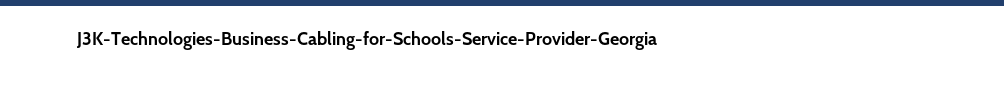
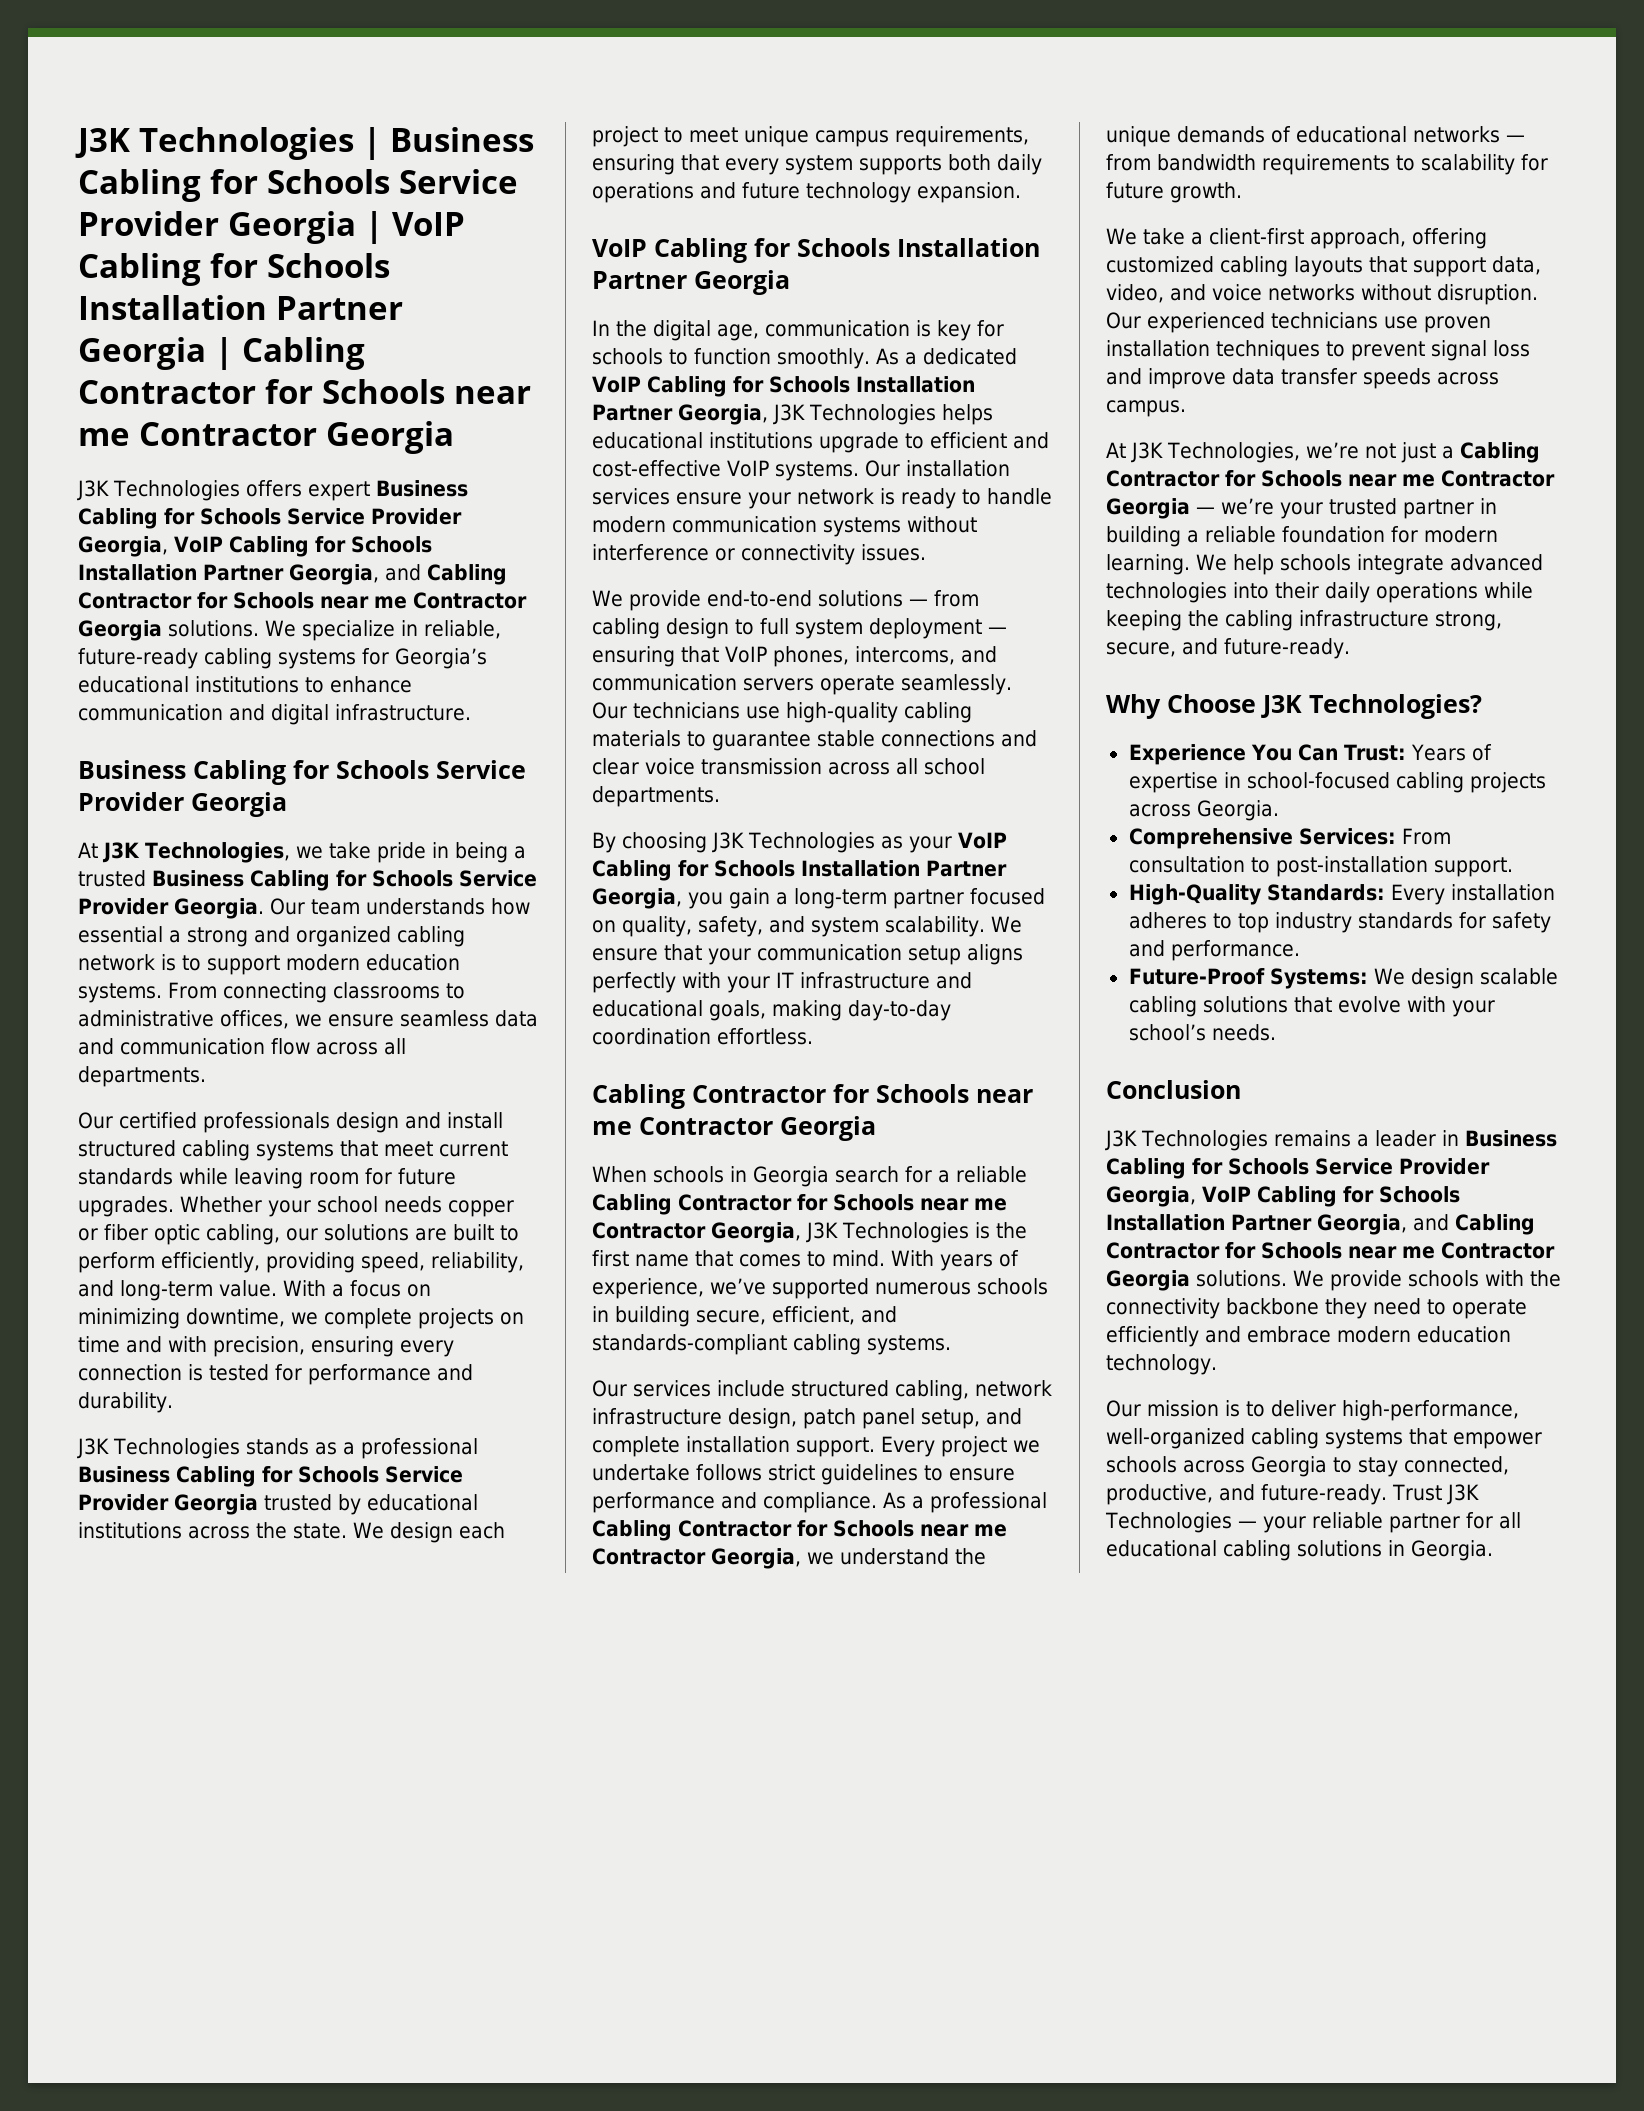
[76,31,657,50] J3K-Technologies-Business-Cabling-for-Schools-Service-Provider-Georgia -> [75,127,534,160] [78,169,518,202] [78,211,465,244] [78,253,390,286] [78,295,403,320] [78,337,365,370] [78,379,531,404] [78,421,454,454] [77,480,468,501] [78,508,462,529] [78,536,432,557] [78,564,507,585] [78,592,527,609] [78,620,501,641] [78,648,487,669] [78,676,412,693] [78,704,471,725] [78,760,526,785] [78,792,287,817] [78,842,526,863] [78,870,537,891] [78,898,530,919] [78,926,465,947] [78,954,460,975] [78,982,465,1003] [78,1010,538,1029] [78,1038,406,1055] [78,1066,206,1087] [78,1112,503,1133] [78,1140,508,1161] [78,1168,456,1189] [78,1196,514,1217] [78,1224,519,1245] [78,1252,524,1273] [78,1280,431,1301] [78,1308,524,1329] [78,1336,454,1357] [78,1364,473,1385] [78,1392,173,1413] [77,1438,478,1459] [78,1466,463,1487] [78,1494,478,1515] [78,1522,505,1543] [592,126,1029,147] [592,154,1042,175] [592,182,1021,203] [592,238,1040,263] [592,270,790,295] [592,320,1004,341] [592,348,1017,369] [592,376,975,397] [592,404,993,425] [592,432,1049,453] [592,460,1010,481] [592,488,1052,509] [592,516,977,537] [592,544,926,565] [592,590,979,611] [592,618,1007,639] [592,646,997,667] [592,674,1012,695] [592,702,972,723] [592,730,1037,751] [592,758,985,775] [592,786,720,807] [592,832,1007,853] [592,860,1007,881] [592,888,1045,909] [592,916,1022,937] [592,944,1023,965] [592,972,972,993] [592,1000,951,1021] [592,1028,813,1045] [592,1084,1033,1109] [592,1116,876,1141] [592,1166,1027,1187] [592,1194,1007,1215] [592,1222,1027,1243] [592,1250,1019,1271] [592,1278,1048,1299] [592,1306,897,1327] [592,1334,951,1355] [592,1380,1052,1401] [592,1408,1022,1429] [592,1436,1040,1457] [592,1464,1015,1485] [592,1492,1047,1513] [592,1520,1007,1541] [592,1548,986,1569] [1106,126,1525,147] [1106,154,1548,175] [1106,182,1242,203] [1106,228,1487,249] [1106,256,1541,277] [1106,284,1538,305] [1106,312,1491,333] [1106,340,1530,361] [1106,368,1499,389] [1106,400,1186,417] [1106,442,1540,463] [1106,470,1555,487] [1106,498,1497,519] [1106,526,1498,547] [1106,554,1543,575] [1106,582,1533,603] [1106,610,1502,631] [1106,638,1350,659] [1106,694,1482,719] [1128,744,1493,765] [1128,772,1546,793] [1128,800,1279,821] [1128,828,1451,849] [1128,856,1513,877] [1128,884,1555,905] [1128,912,1551,933] [1128,940,1300,961] [1128,968,1558,989] [1128,996,1495,1017] [1128,1024,1276,1041] [1106,1080,1241,1099] [1105,1130,1557,1151] [1106,1158,1490,1179] [1106,1186,1460,1207] [1106,1214,1535,1235] [1106,1242,1555,1259] [1106,1270,1561,1291] [1106,1298,1527,1319] [1106,1326,1511,1347] [1106,1354,1217,1375] [1106,1400,1519,1421] [1106,1428,1542,1449] [1106,1456,1509,1477] [1106,1484,1479,1505] [1105,1512,1521,1533] [1106,1540,1493,1561] J3K Technologies | Business Cabling for Schools Service Provider Georgia | VoIP Cabling for Schools Installation Partner Georgia | Cabling Contractor for Schools near me Contractor Georgia // J3K Technologies offers expert Business Cabling for Schools Service Provider Georgia, VoIP Cabling for Schools Installation Partner Georgia, and Cabling Contractor for Schools near me Contractor Georgia solutions. We specialize in reliable, future-ready cabling systems for Georgia’s educational institutions to enhance communication and digital infrastructure. // Business Cabling for Schools Service Provider Georgia // At J3K Technologies, we take pride in being a trusted Business Cabling for Schools Service Provider Georgia. Our team understands how essential a strong and organized cabling network is to support modern education systems. From connecting classrooms to administrative offices, we ensure seamless data and communication flow across all departments. // Our certified professionals design and install structured cabling systems that meet current standards while leaving room for future upgrades. Whether your school needs copper or fiber optic cabling, our solutions are built to perform efficiently, providing speed, reliability, and long-term value. With a focus on minimizing downtime, we complete projects on time and with precision, ensuring every connection is tested for performance and durability. // J3K Technologies stands as a professional Business Cabling for Schools Service Provider Georgia trusted by educational institutions across the state. We design each project to meet unique campus requirements, ensuring that every system supports both daily operations and future technology expansion. // VoIP Cabling for Schools Installation Partner Georgia // In the digital age, communication is key for schools to function smoothly. As a dedicated VoIP Cabling for Schools Installation Partner Georgia, J3K Technologies helps educational institutions upgrade to efficient and cost-effective VoIP systems. Our installation services ensure your network is ready to handle modern communication systems without interference or connectivity issues. // We provide end-to-end solutions — from cabling design to full system deployment — ensuring that VoIP phones, intercoms, and communication servers operate seamlessly. Our technicians use high-quality cabling materials to guarantee stable connections and clear voice transmission across all school departments. // By choosing J3K Technologies as your VoIP Cabling for Schools Installation Partner Georgia, you gain a long-term partner focused on quality, safety, and system scalability. We ensure that your communication setup aligns perfectly with your IT infrastructure and educational goals, making day-to-day coordination effortless. // Cabling Contractor for Schools near me Contractor Georgia // When schools in Georgia search for a reliable Cabling Contractor for Schools near me Contractor Georgia, J3K Technologies is the first name that comes to mind. With years of experience, we’ve supported numerous schools in building secure, efficient, and standards-compliant cabling systems. // Our services include structured cabling, network infrastructure design, patch panel setup, and complete installation support. Every project we undertake follows strict guidelines to ensure performance and compliance. As a professional Cabling Contractor for Schools near me Contractor Georgia, we understand the unique demands of educational networks — from bandwidth requirements to scalability for future growth. // We take a client-first approach, offering customized cabling layouts that support data, video, and voice networks without disruption. Our experienced technicians use proven installation techniques to prevent signal loss and improve data transfer speeds across campus. // At J3K Technologies, we’re not just a Cabling Contractor for Schools near me Contractor Georgia — we’re your trusted partner in building a reliable foundation for modern learning. We help schools integrate advanced technologies into their daily operations while keeping the cabling infrastructure strong, secure, and future-ready. // Why Choose J3K Technologies? // Experience You Can Trust: Years of expertise in school-focused cabling projects across Georgia. // Comprehensive Services: From consultation to post-installation support. // High-Quality Standards: Every installation adheres to top industry standards for safety and performance. // Future-Proof Systems: We design scalable cabling solutions that evolve with your school’s needs. // Conclusion // J3K Technologies remains a leader in Business Cabling for Schools Service Provider Georgia, VoIP Cabling for Schools Installation Partner Georgia, and Cabling Contractor for Schools near me Contractor Georgia solutions. We provide schools with the connectivity backbone they need to operate efficiently and embrace modern education technology. // Our mission is to deliver high-performance, well-organized cabling systems that empower schools across Georgia to stay connected, productive, and future-ready. Trust J3K Technologies — your reliable partner for all educational cabling solutions in Georgia.

